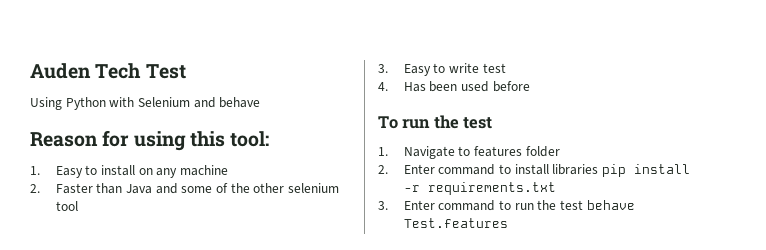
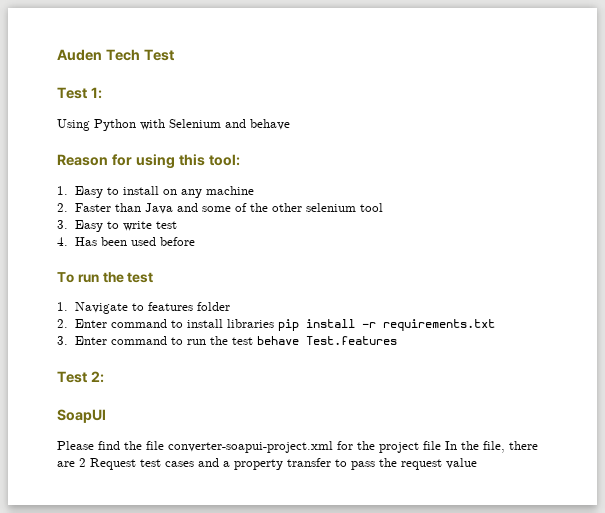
(186, 71) none -> [57,87,102,99] // Test 1:
(508, 223) none -> [57,371,104,383] [57,409,106,423] [57,441,538,453] [57,458,477,470] // Test 2: // SoapUI // Please find the file converter-soapui-project.xml for the project file In the file, there are 2 Request test cases and a property transfer to pass the request value

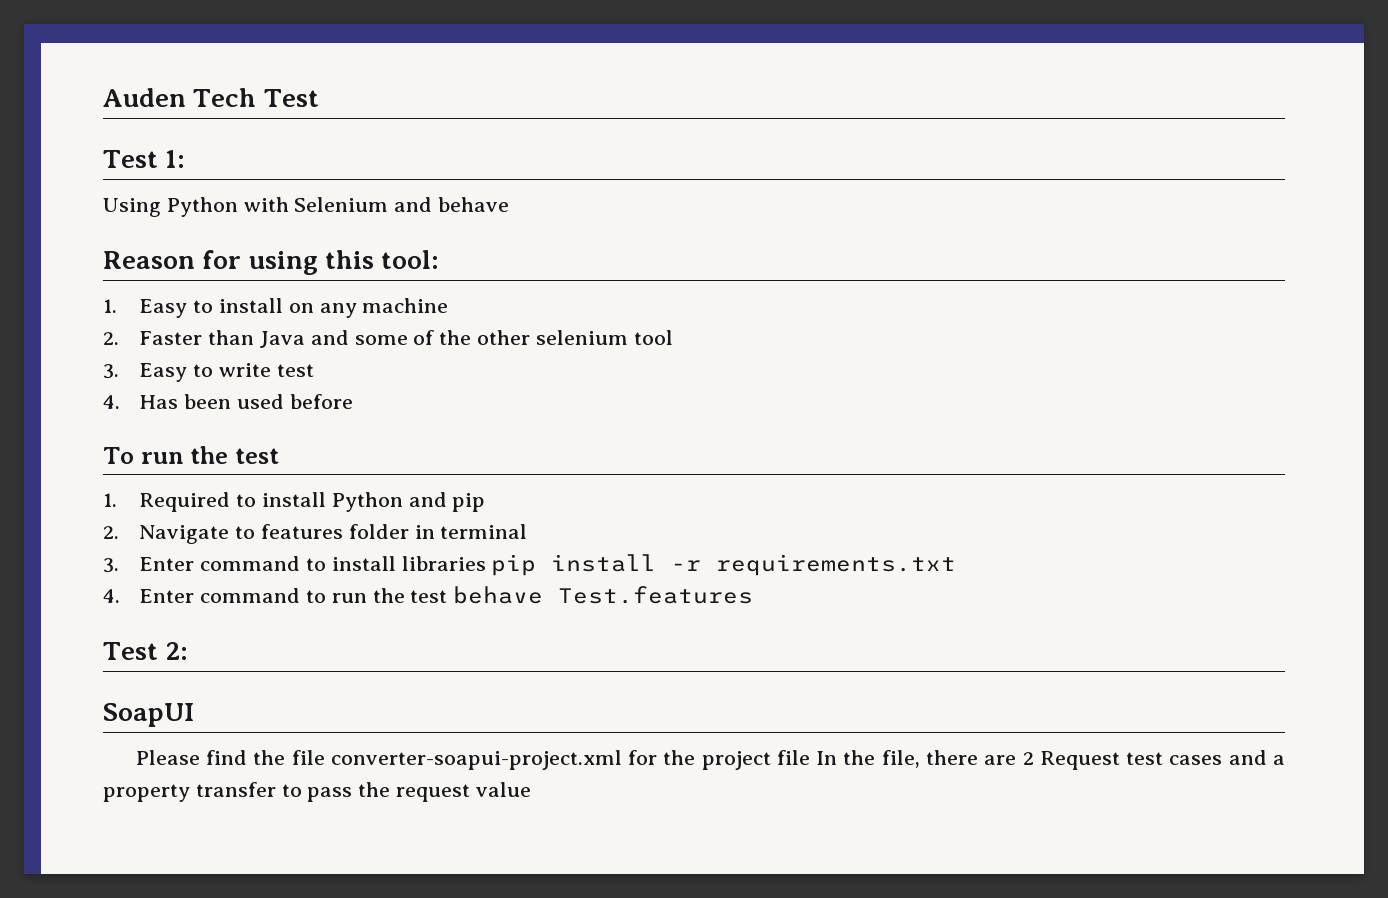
(68, 306) none -> [139,492,486,512] [103,526,119,539] Required to install Python and pip // 2.
[57,319,68,328] // 2. -> [414,524,528,539] [103,558,119,573] in terminal // 3.
[57,336,68,345] 3. -> [103,589,120,603] 4.

